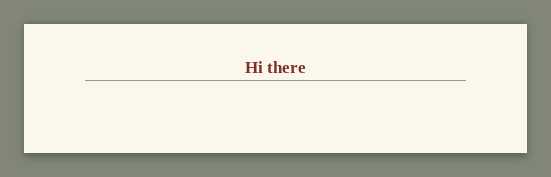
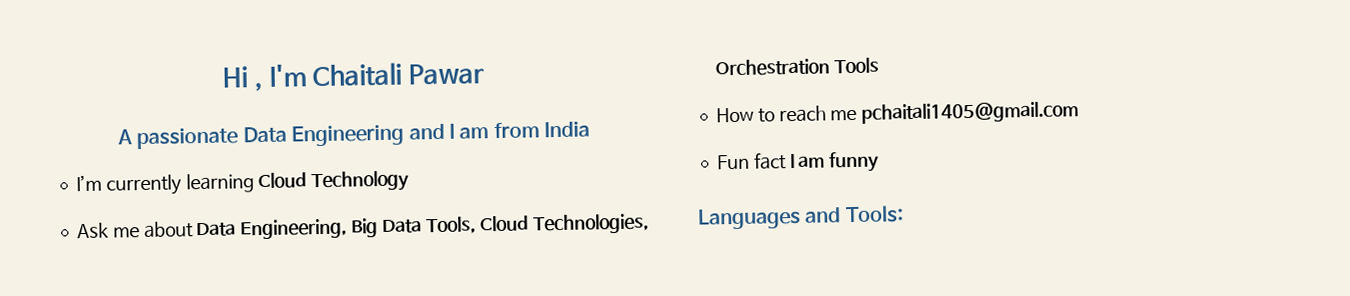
[267,61,307,73] there -> [253,62,485,92] [116,121,591,150] [75,170,410,196] [76,213,649,240] [714,57,879,77] [715,101,1080,124] [716,151,880,173] [698,205,904,230] , I'm Chaitali Pawar // A passionate Data Engineering and I am from India // I’m currently learning Cloud Technology // Ask me about Data Engineering, Big Data Tools, Cloud Technologies, Orchestration Tools // How to reach me pchaitali1405@gmail.com // Fun fact I am funny // Languages and Tools:

